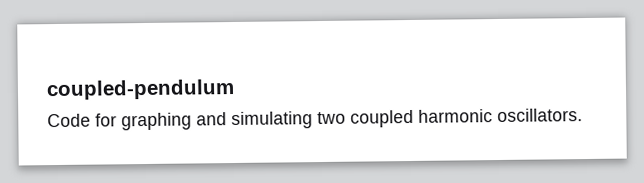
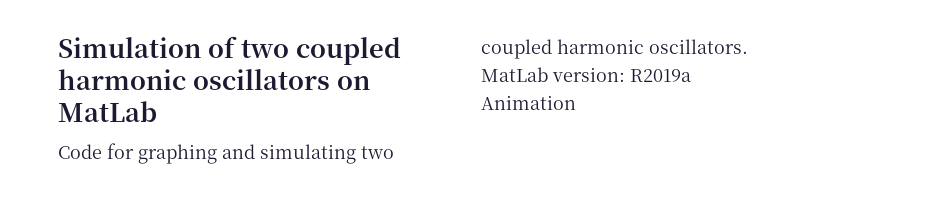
[46,78,235,101] coupled-pendulum -> [58,36,401,65] [58,69,370,90] [58,101,157,122] Simulation of two coupled harmonic oscillators on MatLab
(583, 115) none -> [481,67,691,82] [481,95,576,110] // MatLab version: R2019a // Animation

